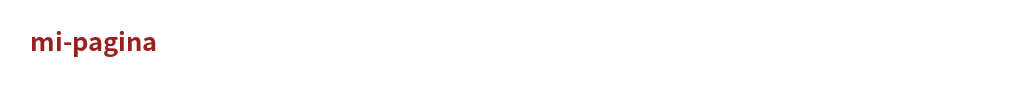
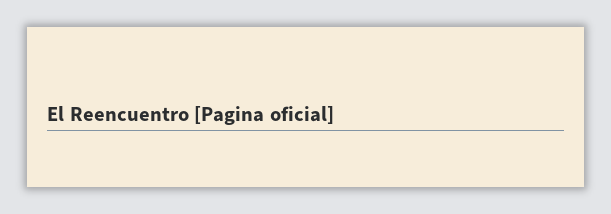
[30,30,157,57] mi-pagina -> [47,106,334,125] El Reencuentro [Pagina oficial]

